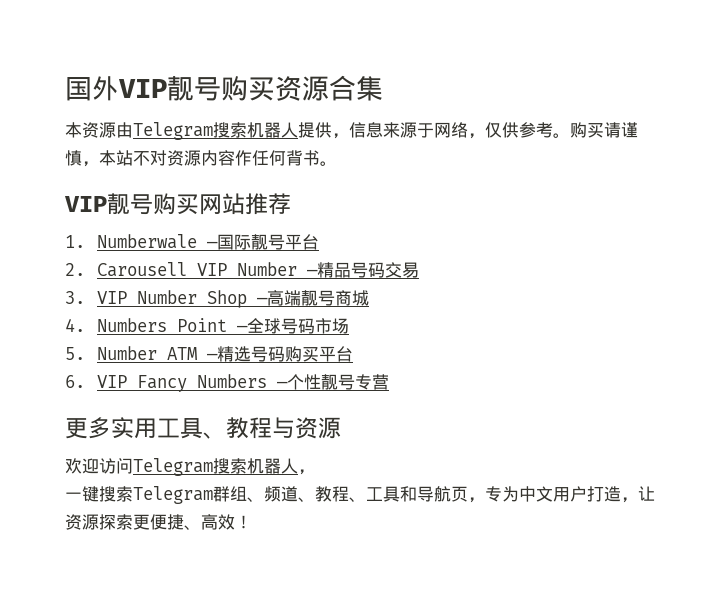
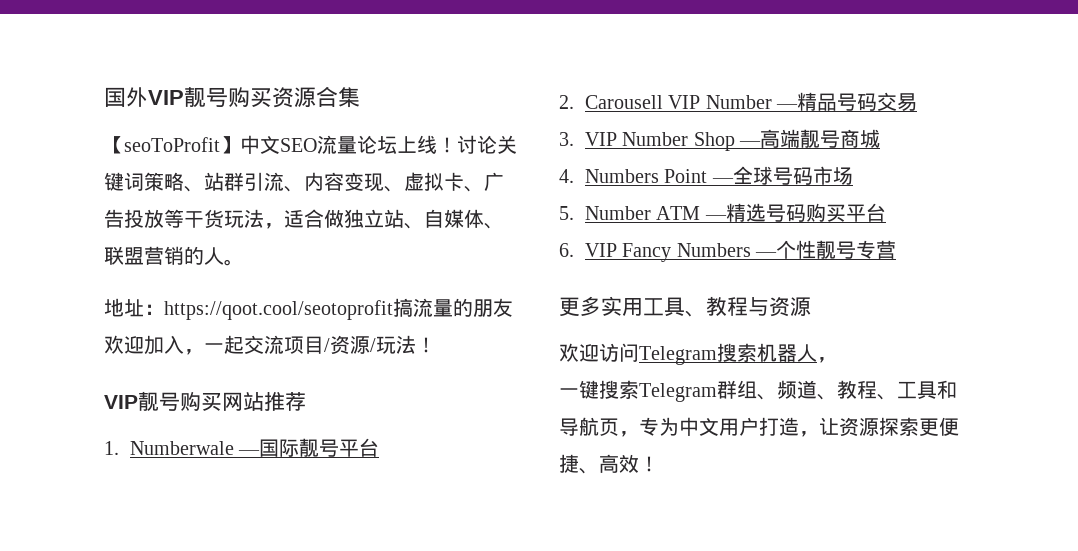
[65,122,638,140] [65,150,337,167] 本资源由Telegram搜索机器人提供，信息来源于网络，仅供参考。购买请谨慎，本站不对资源内容作任何背书。 -> [104,135,517,154] [104,172,504,192] [104,209,504,229] [104,246,244,266] [104,298,513,320] [104,335,436,355] 【seoToProfit】中文SEO流量论坛上线！讨论关键词策略、站群引流、内容变现、虚拟卡、广告投放等干货玩法，适合做独立站、自媒体、联盟营销的人。 // 地址：https://qoot.cool/seotoprofit搞流量的朋友欢迎加入，一起交流项目/资源/玩法！

